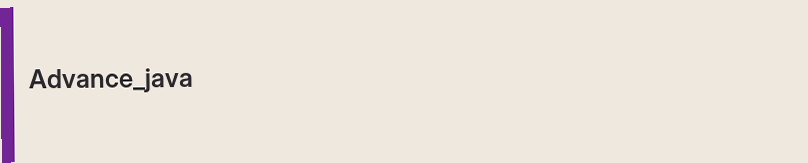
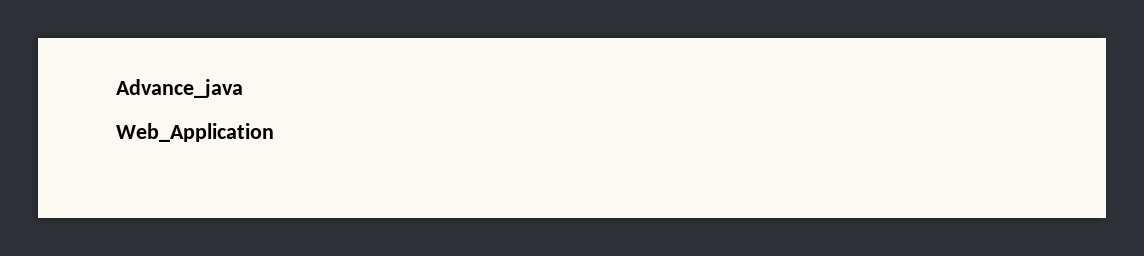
(194, 80) none -> [116,123,274,142] // Web_Application

